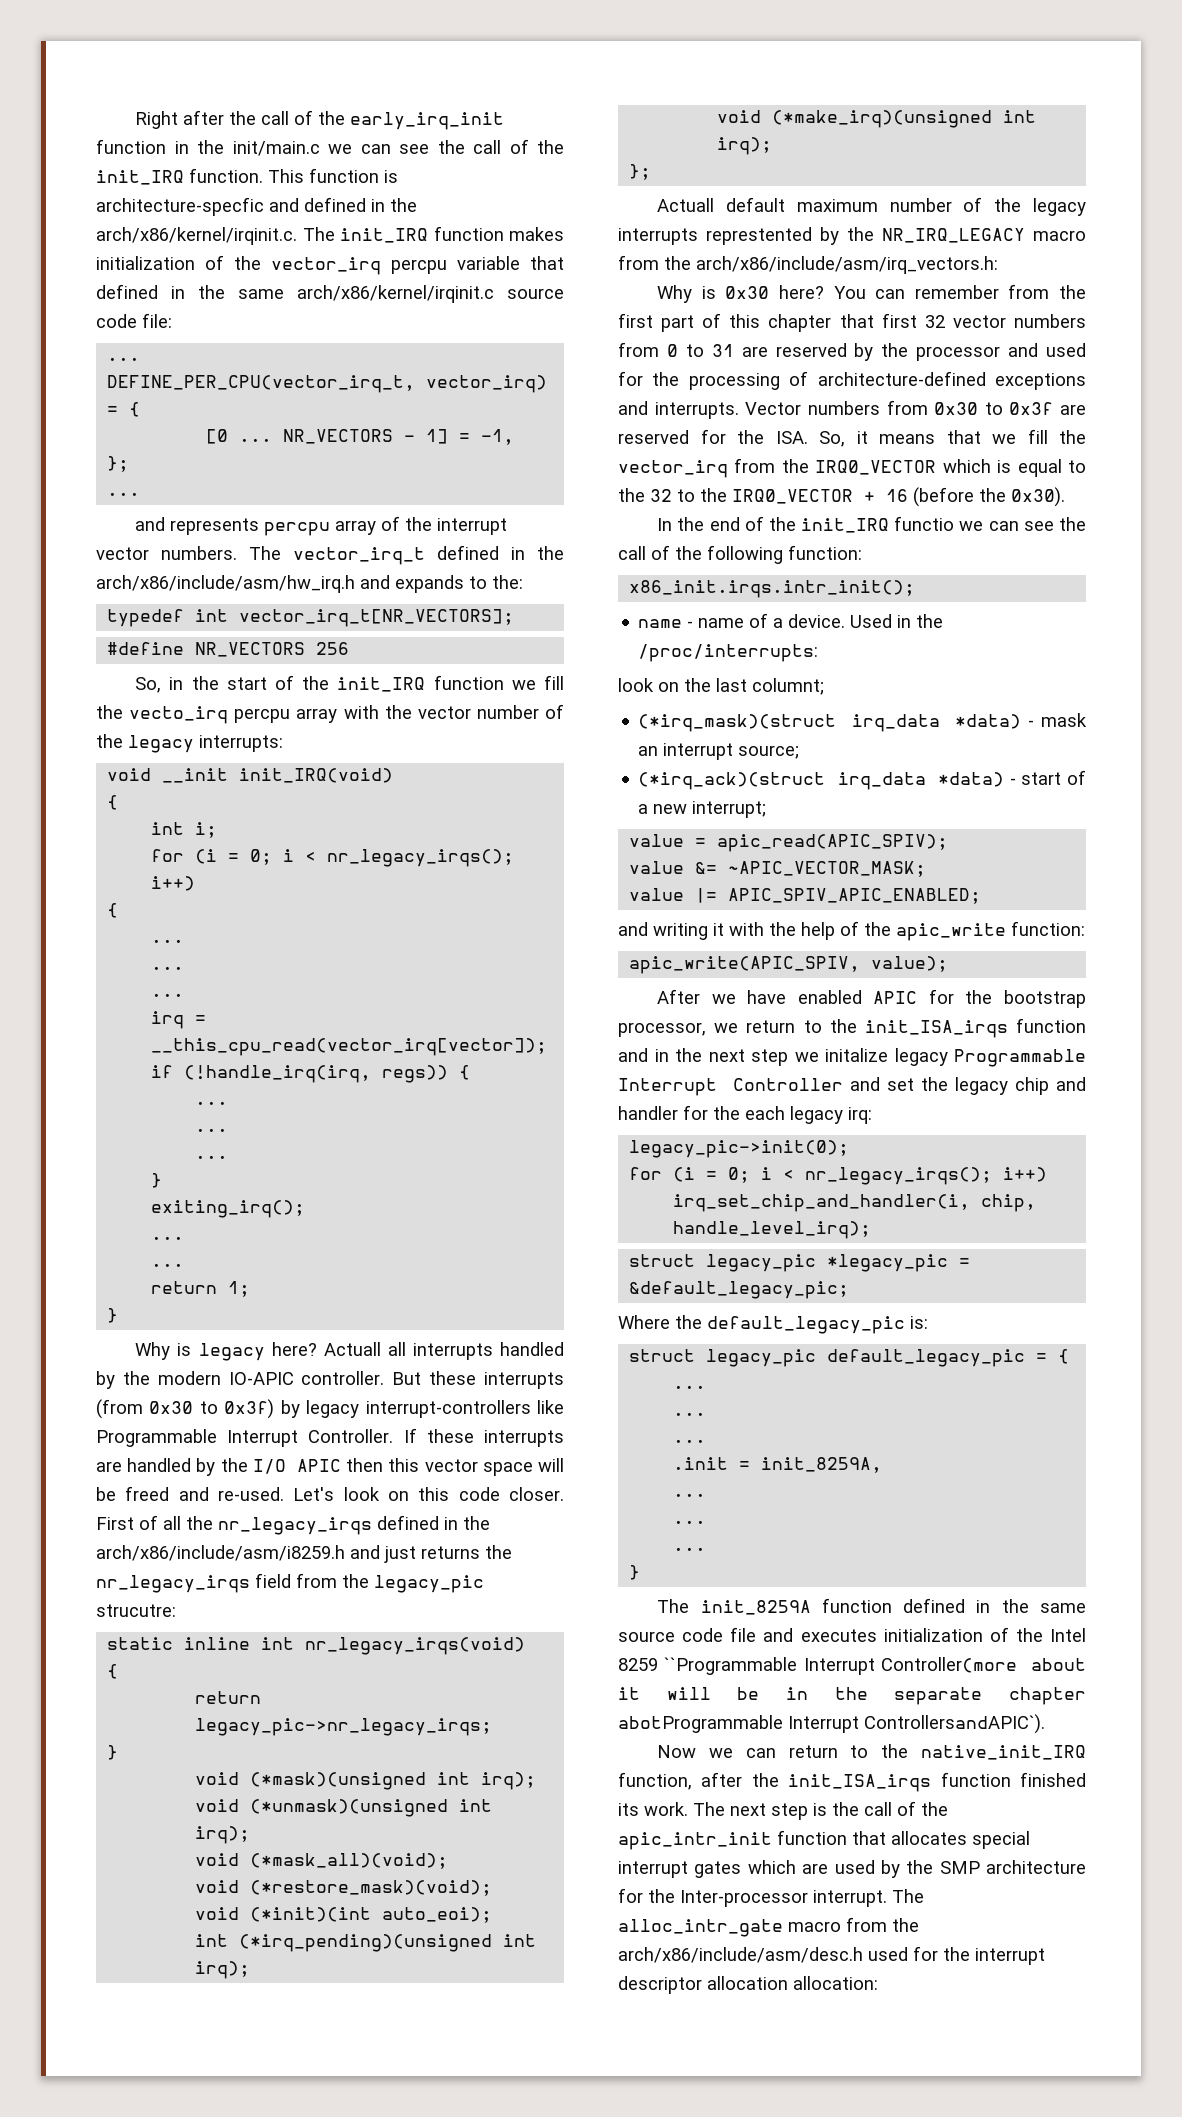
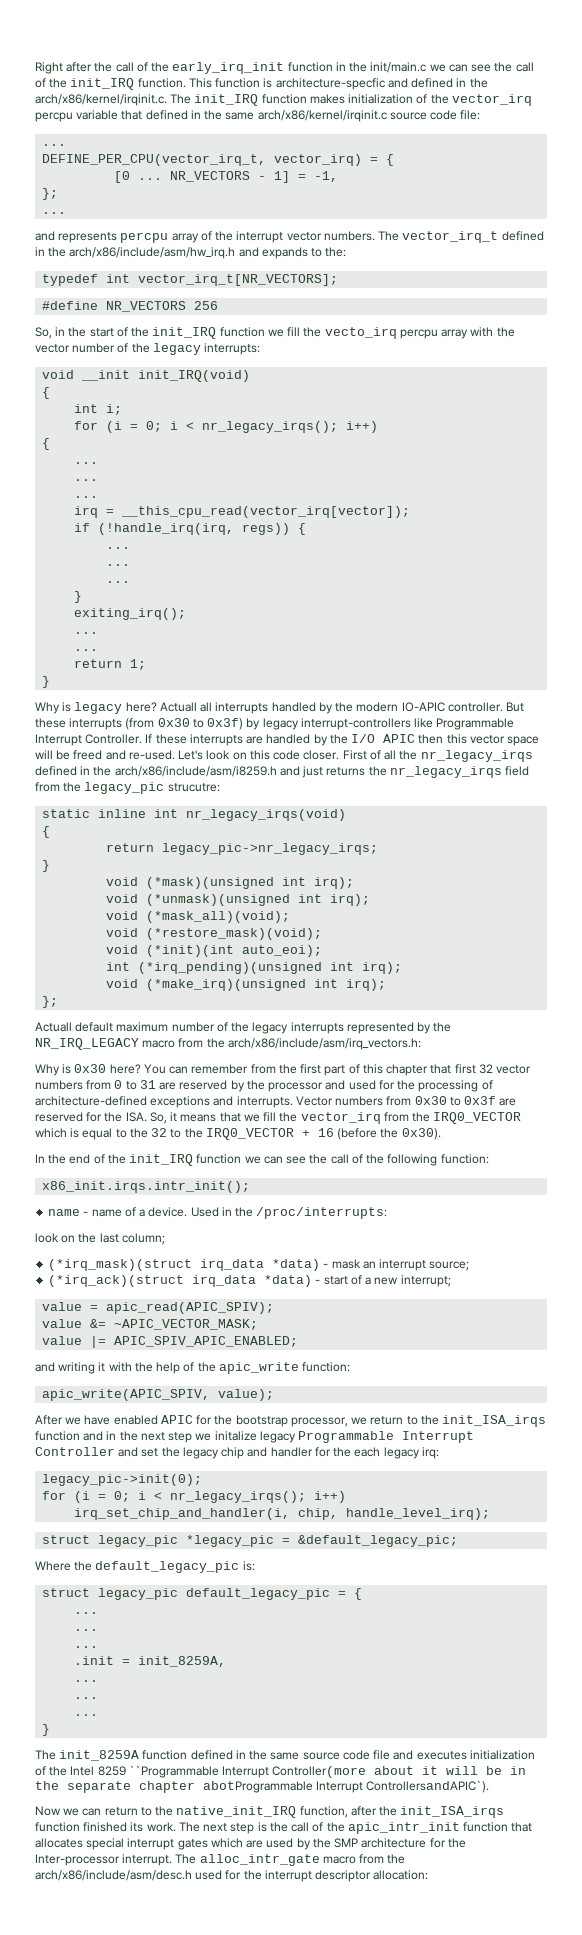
[706,227,812,245] represtented -> [346,1022,414,1034] represented
[894,516,955,531] functio -> [196,1154,242,1164] function
[752,678,824,695] columnt; -> [121,1233,165,1245] column;
[707,1976,788,1990] allocation -> (372, 1876) none

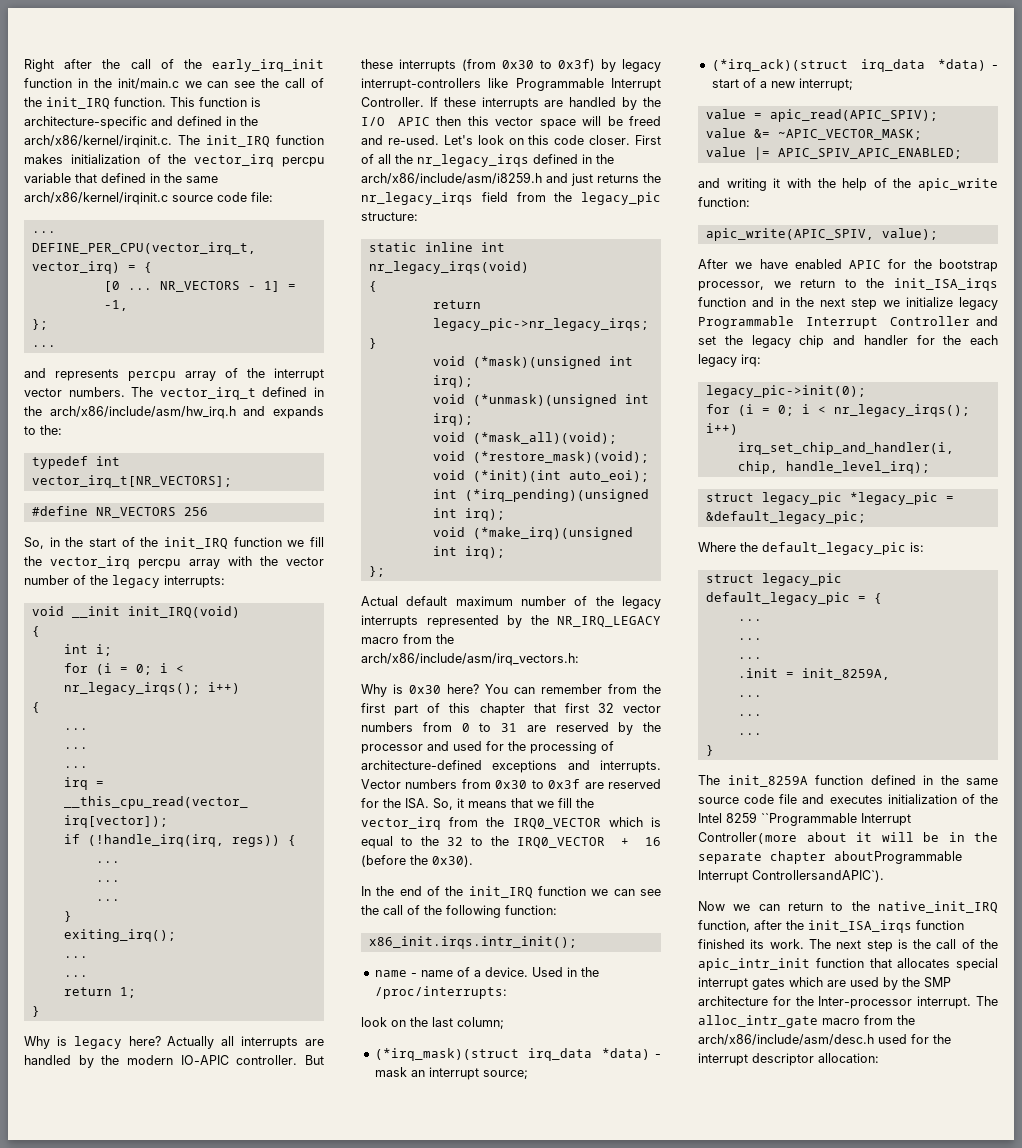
[275,78,385,90] architecture-specfic -> [24,116,147,129] architecture-specific
[324,327,397,339] vecto_irq -> [50,556,131,569] vector_irq
[159,702,197,712] Actuall -> [167,1036,215,1049] Actually
(269, 708) none -> [305,1039,324,1046] are
[167,783,220,792] strucutre: -> [361,212,418,221] structure:
[35,1022,72,1032] Actuall -> [361,596,398,606] Actual
[214,1431,257,1441] initalize -> [906,297,953,307] initialize
[203,1781,313,1793] abotProgrammable -> [834,851,962,864] aboutProgrammable

